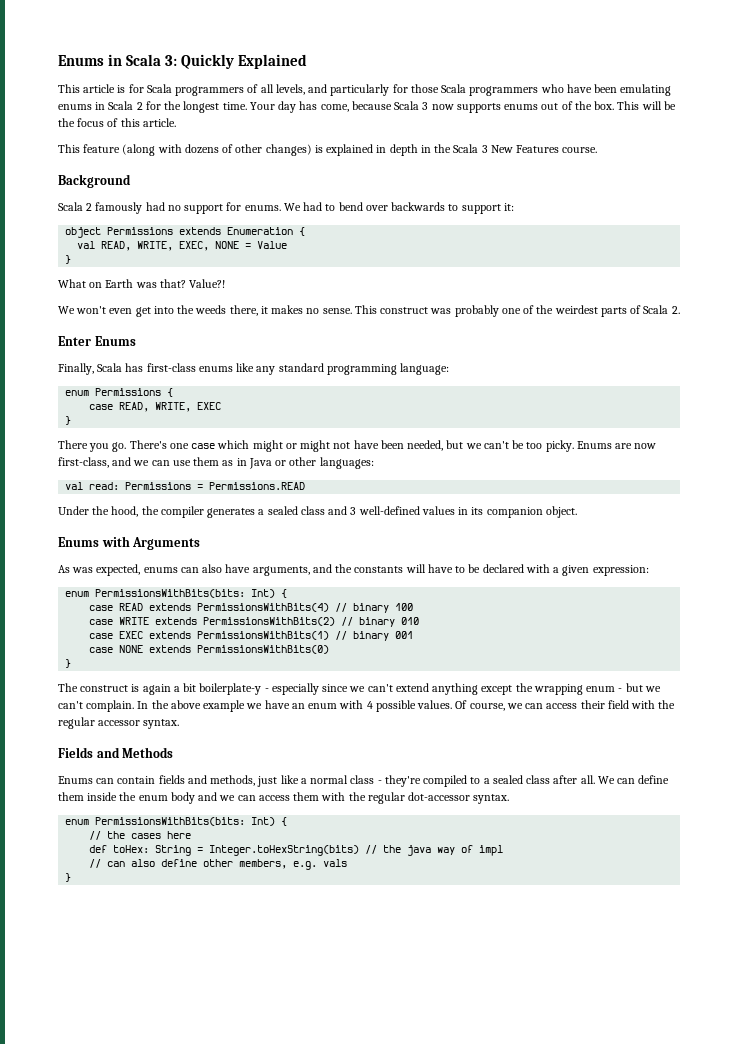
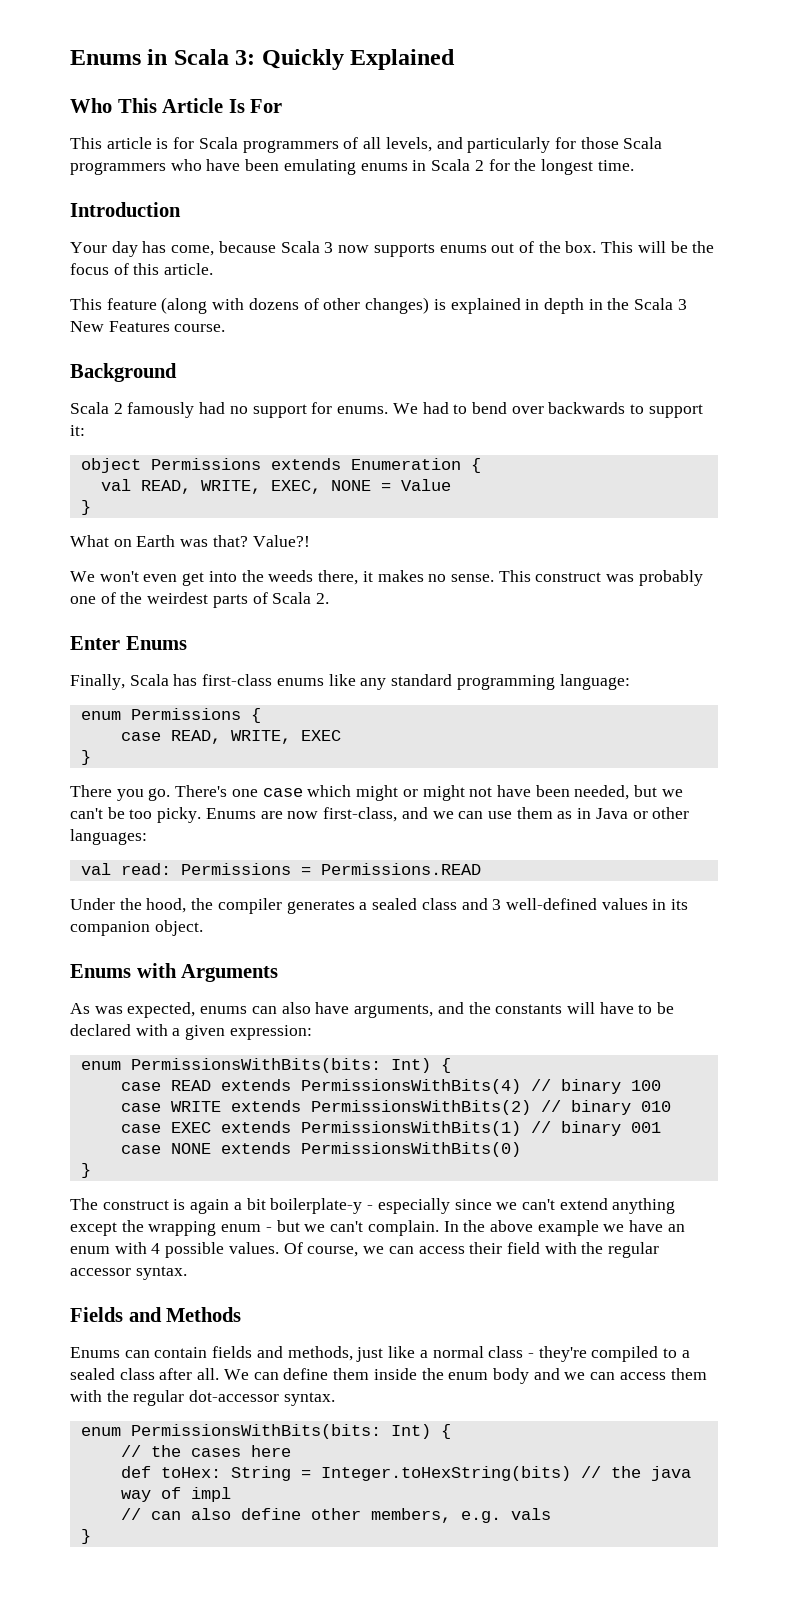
(307, 61) none -> [70,98,283,113] // Who This Article Is For
(247, 106) none -> [70,202,181,217] // Introduction //

